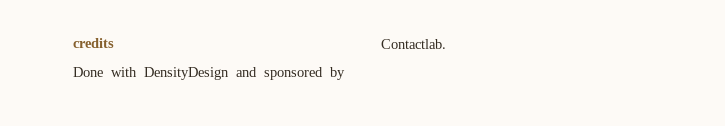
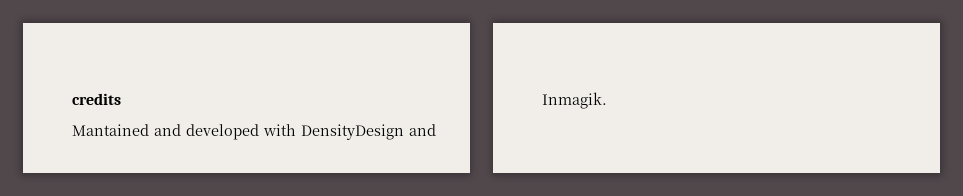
[73,67,345,80] [381,39,446,49] Done with DensityDesign and sponsored by Contactlab. -> [72,124,436,140] [542,92,607,109] Mantained and developed with DensityDesign and Inmagik.

